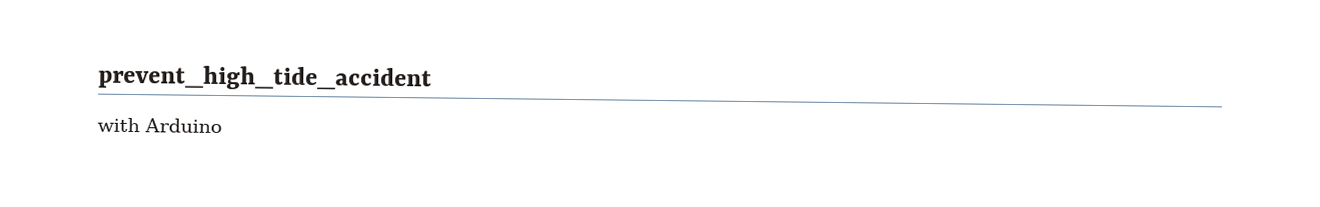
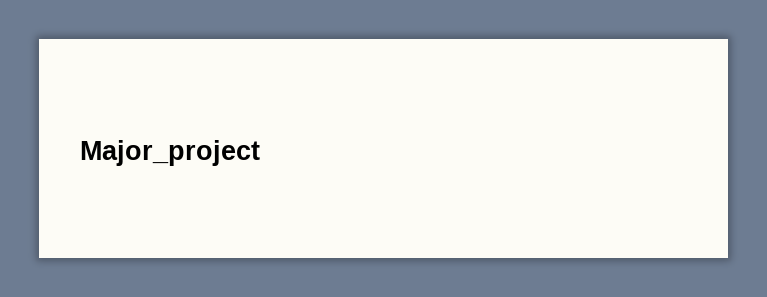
[98,64,432,92] [97,117,222,134] prevent_high_tide_accident // with Arduino -> [80,140,260,166] Major_project

